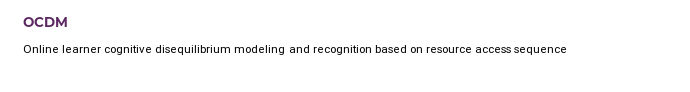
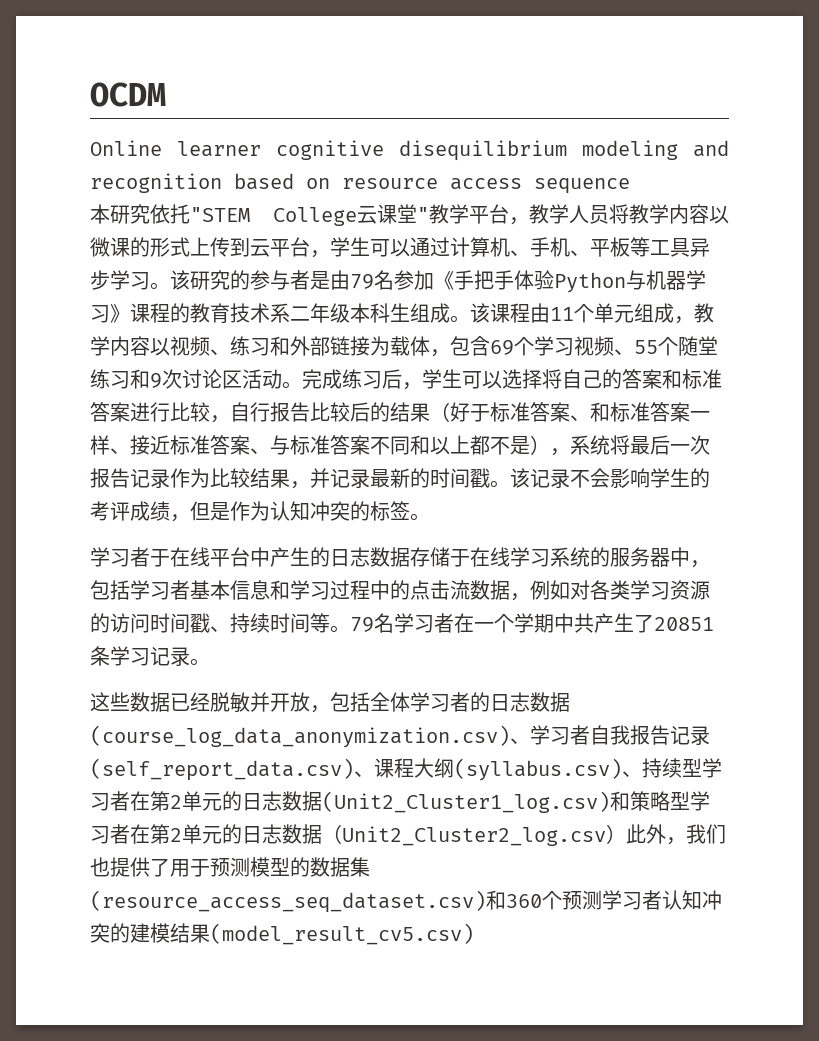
(568, 51) none -> [90,204,729,226] [90,237,710,258] [90,270,706,293] [90,303,714,324] [90,336,718,357] [90,369,722,390] [90,402,710,423] [90,435,710,456] [90,468,710,489] [90,501,430,522] [90,547,710,568] [90,580,710,601] [90,613,714,633] [90,646,210,666] [90,692,570,713] [90,725,710,748] [90,758,722,781] [90,791,710,813] [90,824,726,846] [90,857,370,877] [90,890,722,913] [90,923,474,945] // 本研究依托"STEM College云课堂"教学平台，教学人员将教学内容以微课的形式上传到云平台，学生可以通过计算机、手机、平板等工具异步学习。该研究的参与者是由79名参加《手把手体验Python与机器学习》课程的教育技术系二年级本科生组成。该课程由11个单元组成，教学内容以视频、练习和外部链接为载体，包含69个学习视频、55个随堂练习和9次讨论区活动。完成练习后，学生可以选择将自己的答案和标准答案进行比较，自行报告比较后的结果（好于标准答案、和标准答案一样、接近标准答案、与标准答案不同和以上都不是），系统将最后一次报告记录作为比较结果，并记录最新的时间戳。该记录不会影响学生的考评成绩，但是作为认知冲突的标签。 // 学习者于在线平台中产生的日志数据存储于在线学习系统的服务器中，包括学习者基本信息和学习过程中的点击流数据，例如对各类学习资源的访问时间戳、持续时间等。79名学习者在一个学期中共产生了20851条学习记录。 // 这些数据已经脱敏并开放，包括全体学习者的日志数据(course_log_data_anonymization.csv)、学习者自我报告记录(self_report_data.csv)、课程大纲(syllabus.csv)、持续型学习者在第2单元的日志数据(Unit2_Cluster1_log.csv)和策略型学习者在第2单元的日志数据（Unit2_Cluster2_log.csv）此外，我们也提供了用于预测模型的数据集(resource_access_seq_dataset.csv)和360个预测学习者认知冲突的建模结果(model_result_cv5.csv)

